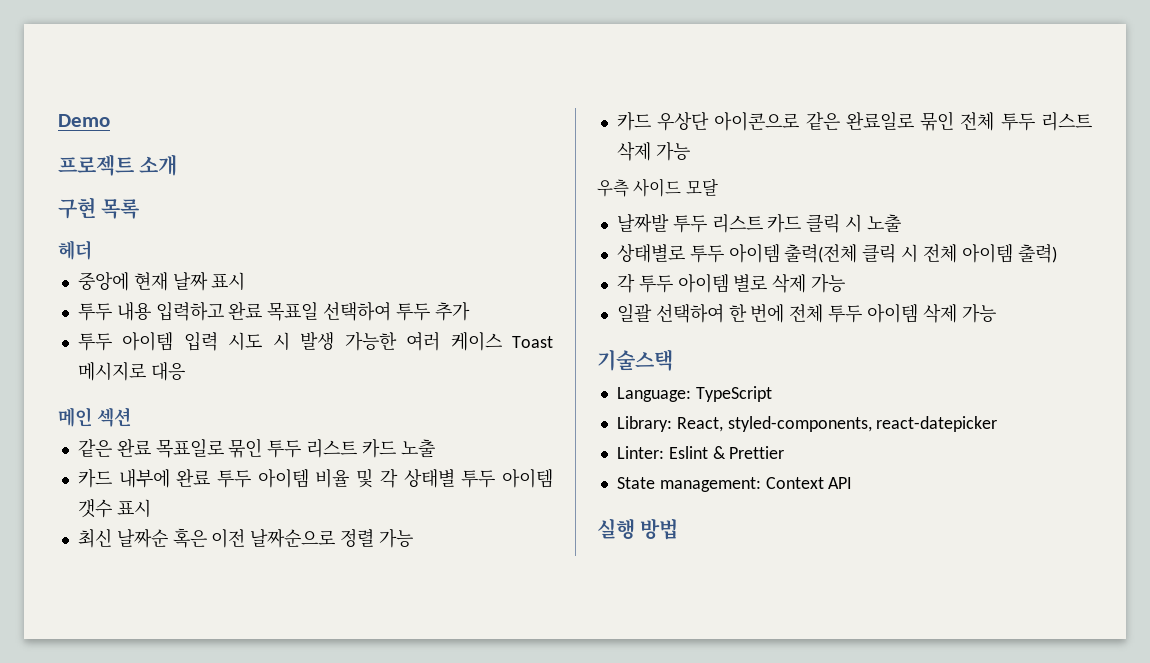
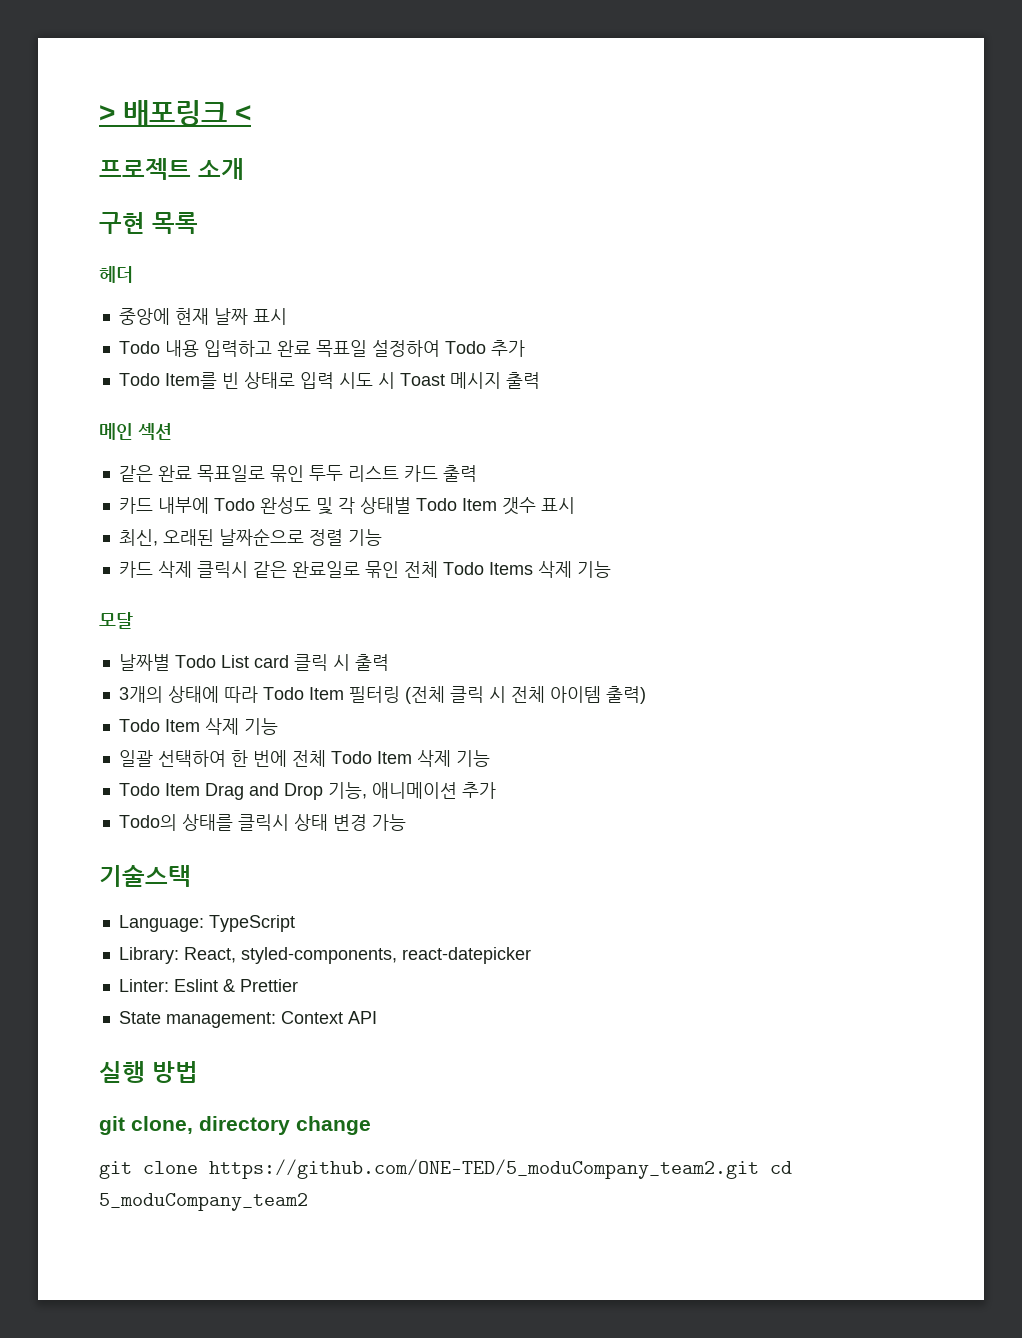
[58,114,110,127] Demo -> [99,100,251,126] > 배포링크 <
[77,303,112,321] 투두 -> [118,341,160,354] Todo
[323,302,470,321] [77,331,553,351] [77,361,185,381] 선택하여 투두 추가 // 투두 아이템 입력 시도 시 발생 가능한 여러 케이스 Toast 메시지로 대응 -> [371,340,525,357] [118,372,540,389] 설정하여 Todo 추가 // Todo Item를 빈 상태로 입력 시도 시 Toast 메시지 출력
[400,439,435,458] 노출 -> [442,465,477,482] 출력
[176,469,350,488] 완료 투두 아이템 비율 -> [213,497,311,514] Todo 완성도
[461,469,553,488] 투두 아이템 -> [415,498,497,511] Todo Item
[77,528,246,548] 최신 날짜순 혹은 이전 -> [118,529,214,546] 최신, 오래된
[378,529,413,548] [616,112,800,131] 가능 // 카드 우상단 아이콘으로 -> [347,529,382,546] [118,561,248,578] 기능 // 카드 삭제 클릭시
[1000,112,1092,131] [616,142,690,161] [597,178,718,197] [616,214,901,233] [616,244,858,263] 투두 리스트 삭제 가능 // 우측 사이드 모달 // 날짜발 투두 리스트 카드 클릭 시 노출 // 상태별로 투두 아이템 출력(전체 -> [442,561,611,578] [99,612,133,629] [118,654,389,671] [118,686,445,704] Todo Items 삭제 기능 // 모달 // 날짜별 Todo List card 클릭 시 출력 // 3개의 상태에 따라 Todo Item 필터링 (전체
[616,274,846,293] 각 투두 아이템 별로 삭제 가능 -> [118,718,278,735] Todo Item 삭제 기능
[828,304,957,323] 투두 아이템 삭제 -> [330,750,490,767] [118,782,496,800] [118,814,367,831] Todo Item 삭제 기능 // Todo Item Drag and Drop 기능, 애니메이션 추가 // Todo의 상태를 클릭시 상태 변경
(679, 529) none -> [99,1116,371,1135] [99,1159,792,1179] [99,1193,308,1211] // git clone, directory change // git clone https://github.com/ONE-TED/5_moduCompany_team2.git cd 5_moduCompany_team2

